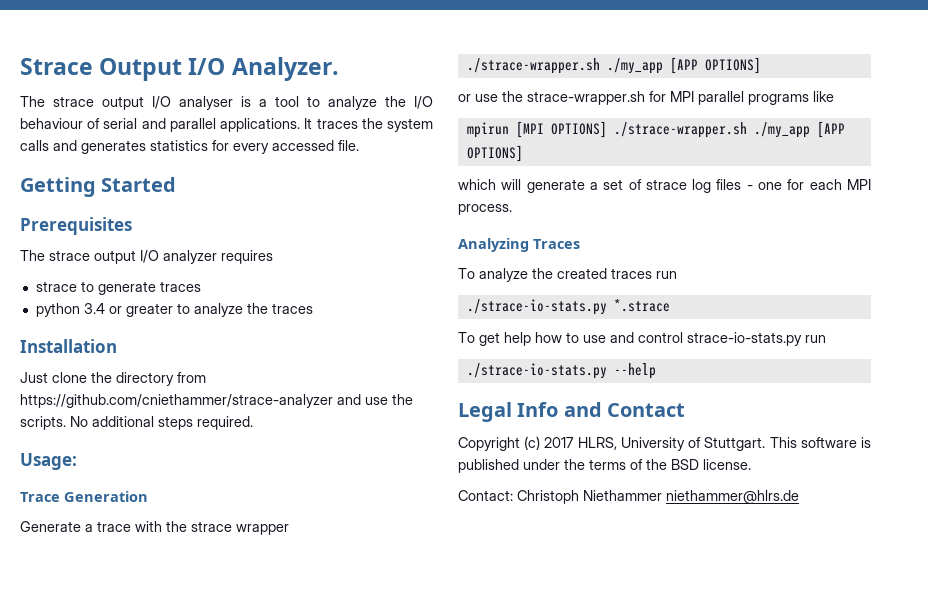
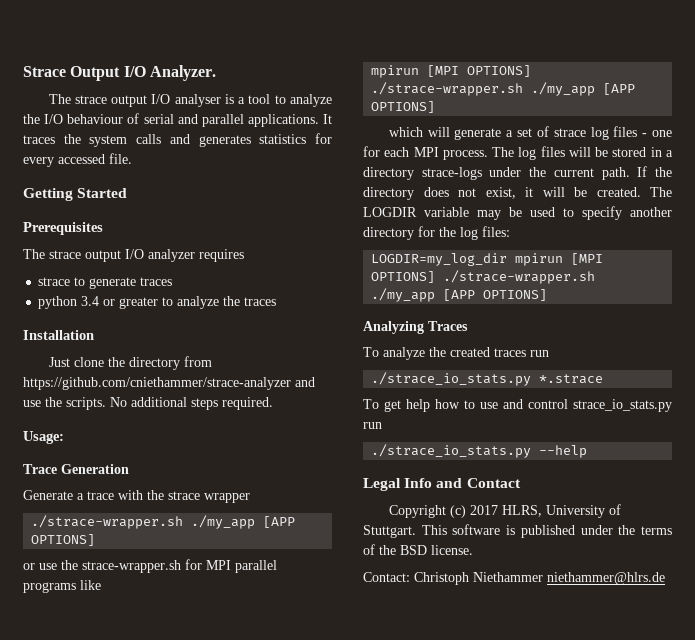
(512, 209) none -> [492,146,673,160] [363,166,672,180] [363,187,672,200] [363,206,672,220] [363,226,510,240] [371,253,604,266] [371,270,596,284] [371,288,548,302] The log files will be stored in a directory strace-logs under the current path. If the directory does not exist, it will be created. The LOGDIR variable may be used to specify another directory for the log files: // LOGDIR=my_log_dir mpirun [MPI OPTIONS] ./strace-wrapper.sh ./my_app [APP OPTIONS]
[466,299,607,315] ./strace-io-stats.py -> [371,372,532,386] ./strace_io_stats.py
[687,332,826,346] [466,363,607,379] strace-io-stats.py run // ./strace-io-stats.py -> [573,399,672,412] [363,422,382,429] [371,444,532,458] strace_io_stats.py run // ./strace_io_stats.py

